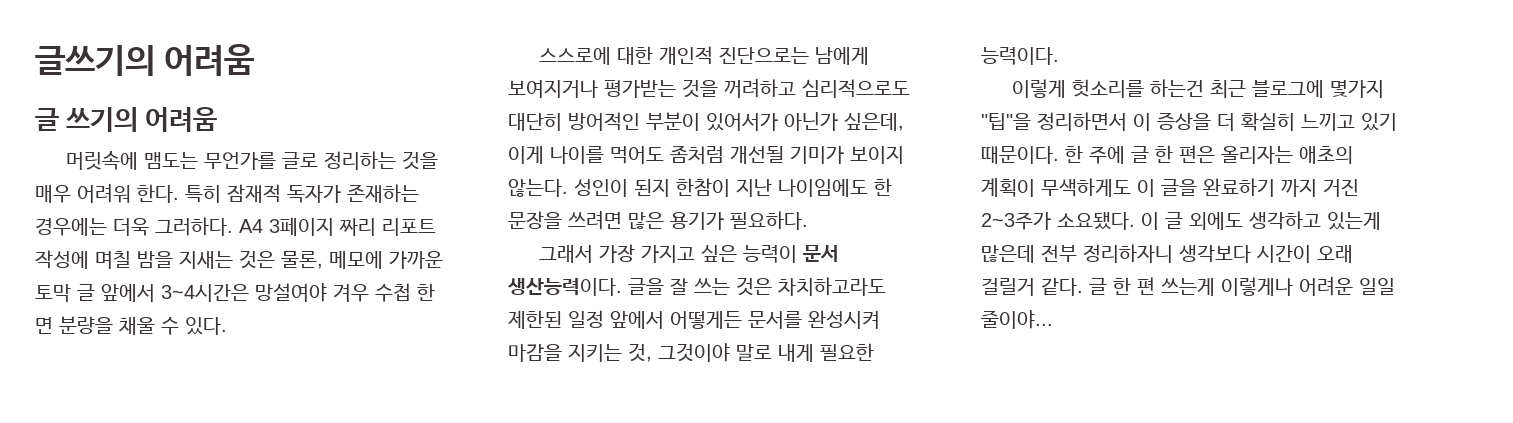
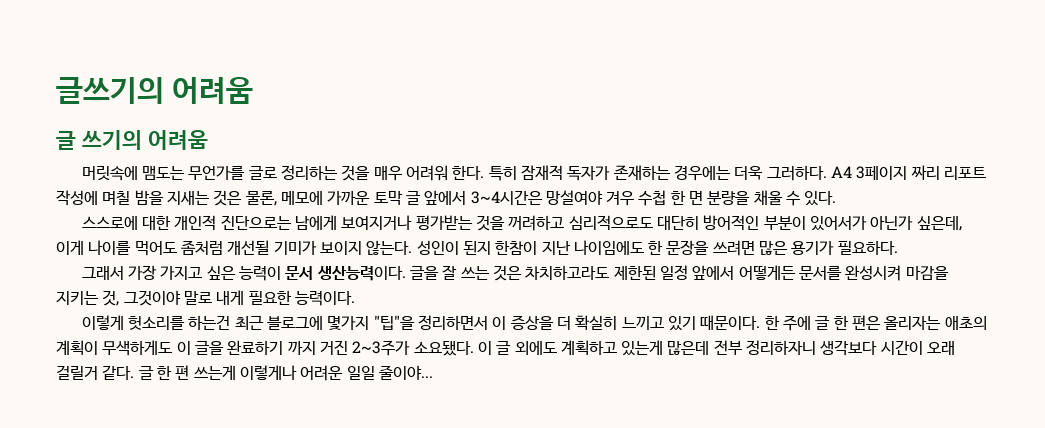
[1249,211,1321,230] 생각하고 -> [560,340,617,355] 계획하고

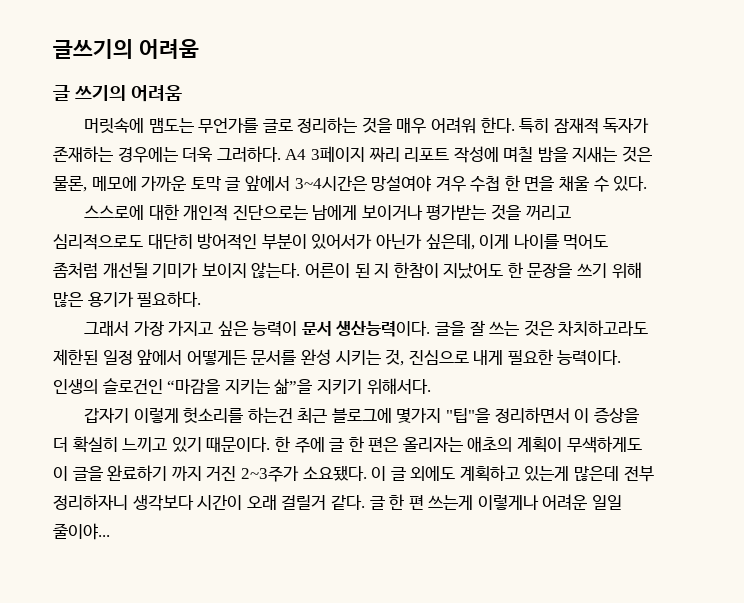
[689,191,751,205] 면 분량을 -> [524,176,555,191] 면을
[341,215,413,230] 보여지거나 -> [361,205,423,220] 보이거나
[508,215,565,231] 꺼려하고 -> [525,205,571,220] 꺼리고
[416,240,755,256] 성인이 된지 한참이 지난 나이임에도 한 문장을 쓰려면 -> [304,262,642,279] 어른이 된 지 한참이 지났어도 한 문장을 쓰기 위해
[845,265,949,281] [56,290,355,306] 완성시켜 마감을 지키는 것, 그것이야 말로 내게 필요한 능력이다. // -> [300,349,622,366] [53,378,431,395] [83,408,129,423] 완성 시키는 것, 진심으로 내게 필요한 능력이다. 인생의 슬로건인 “마감을 지키는 삶”을 지키기 위해서다. // 갑자기

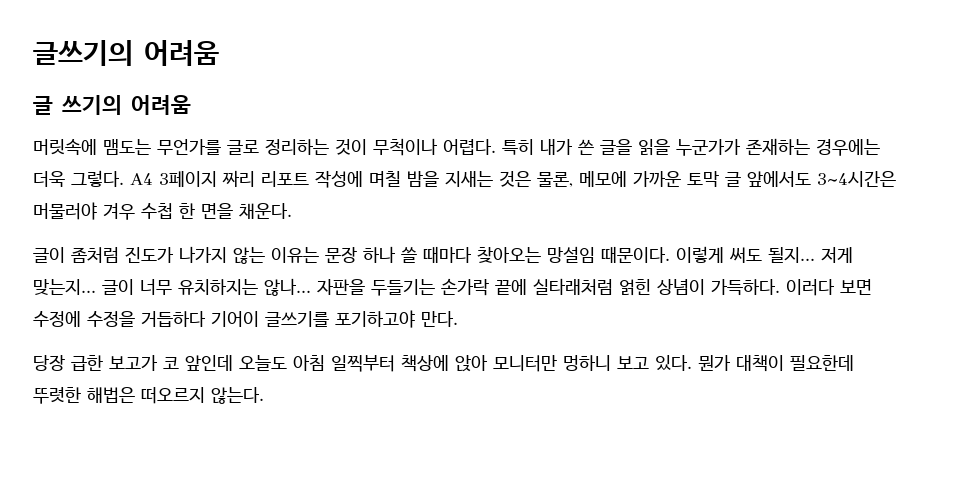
[361,117,650,134] 것을 매우 어려워 한다. 특히 잠재적 독자가 -> [335,138,741,156] 것이 무척이나 어렵다. 특히 내가 쓴 글을 읽을 누군가가
[216,146,281,162] 그러하다. -> [71,170,124,187] 그렇다.
[244,175,432,192] 앞에서 3~4시간은 망설여야 -> [747,171,896,187] [33,202,97,220] 앞에서도 3~4시간은 머물러야
[559,176,648,192] [83,204,571,221] [53,233,609,250] [53,262,642,279] [53,291,202,307] [83,320,649,337] [53,349,622,366] [53,378,431,395] [83,407,639,423] [53,436,642,453] [53,465,654,482] [53,494,623,511] [53,523,110,540] 채울 수 있다. // 스스로에 대한 개인적 진단으로는 남에게 보이거나 평가받는 것을 꺼리고 심리적으로도 대단히 방어적인 부분이 있어서가 아닌가 싶은데, 이게 나이를 먹어도 좀처럼 개선될 기미가 보이지 않는다. 어른이 된 지 한참이 지났어도 한 문장을 쓰기 위해 많은 용기가 필요하다. // 그래서 가장 가지고 싶은 능력이 문서 생산능력이다. 글을 잘 쓰는 것은 차치하고라도 제한된 일정 앞에서 어떻게든 문서를 완성 시키는 것, 진심으로 내게 필요한 능력이다. 인생의 슬로건인 “마감을 지키는 삶”을 지키기 위해서다. // 갑자기 이렇게 헛소리를 하는건 최근 블로그에 몇가지 "팁"을 정리하면서 이 증상을 더 확실히 느끼고 있기 때문이다. 한 주에 글 한 편은 올리자는 애초의 계획이 무색하게도 이 글을 완료하기 까지 거진 2~3주가 소요됐다. 이 글 외에도 계획하고 있는게 많은데 전부 정리하자니 생각보다 시간이 오래 걸릴거 같다. 글 한 편 쓰는게 이렇게나 어려운 일일 줄이야... -> [239,203,292,219] [33,246,853,264] [33,278,872,296] [33,310,458,328] [33,355,854,372] [33,387,264,404] 채운다. // 글이 좀처럼 진도가 나가지 않는 이유는 문장 하나 쓸 때마다 찾아오는 망설임 때문이다. 이렇게 써도 될지... 저게 맞는지... 글이 너무 유치하지는 않나... 자판을 두들기는 손가락 끝에 실타래처럼 얽힌 상념이 가득하다. 이러다 보면 수정에 수정을 거듭하다 기어이 글쓰기를 포기하고야 만다. // 당장 급한 보고가 코 앞인데 오늘도 아침 일찍부터 책상에 앉아 모니터만 멍하니 보고 있다. 뭔가 대책이 필요한데 뚜렷한 해법은 떠오르지 않는다.

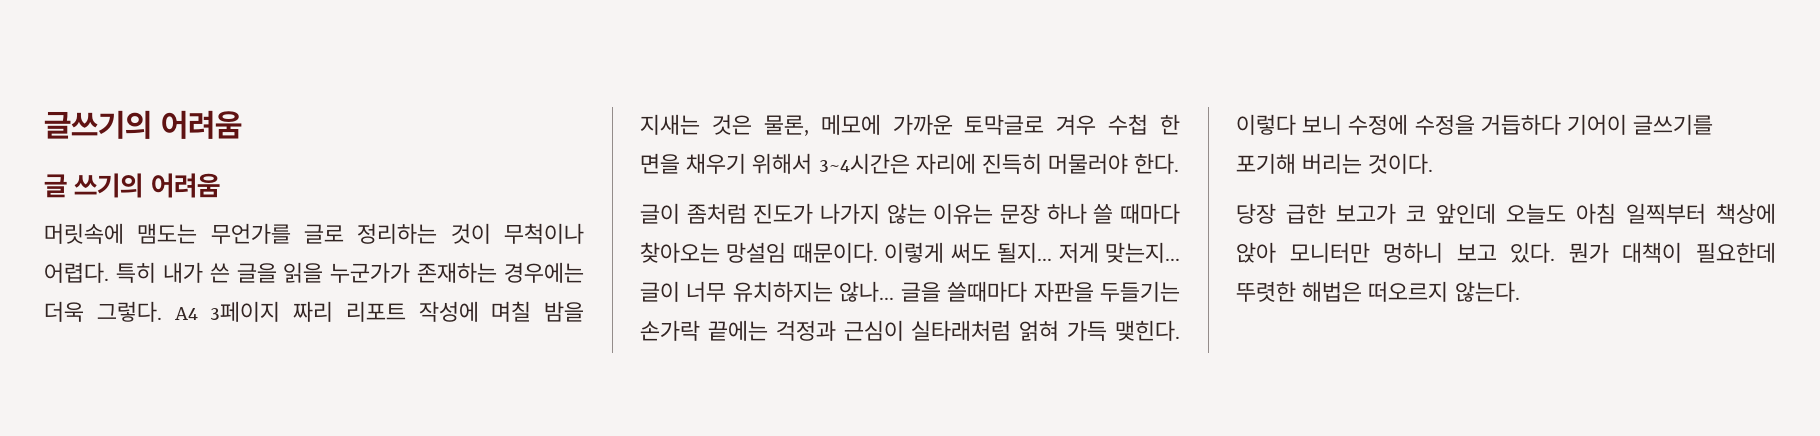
[687,171,896,187] [33,202,292,220] 토막 글 앞에서도 3~4시간은 머물러야 겨우 수첩 한 면을 채운다. -> [964,114,1180,135] [640,153,1180,174] 토막글로 겨우 수첩 한 면을 채우기 위해서 3~4시간은 자리에 진득히 머물러야 한다.
(311, 287) none -> [900,281,1028,302] 글을 쓸때마다
[495,278,872,296] 끝에 실타래처럼 얽힌 상념이 가득하다. 이러다 보면 -> [707,320,1180,341] [1236,114,1343,135] 끝에는 걱정과 근심이 실타래처럼 얽혀 가득 맺힌다. 이렇다 보니
[335,310,458,328] 포기하고야 만다. -> [1236,153,1434,174] 포기해 버리는 것이다.

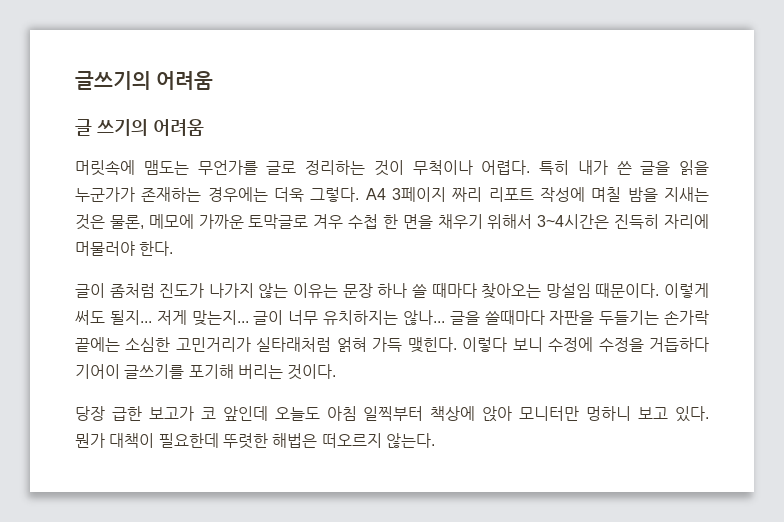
[915,153,1043,174] 자리에 진득히 -> [614,214,709,229] 진득히 자리에
[775,320,904,341] 걱정과 근심이 -> [125,337,251,352] 소심한 고민거리가

